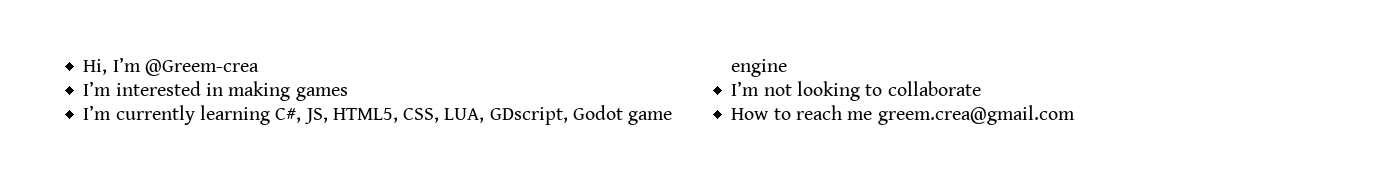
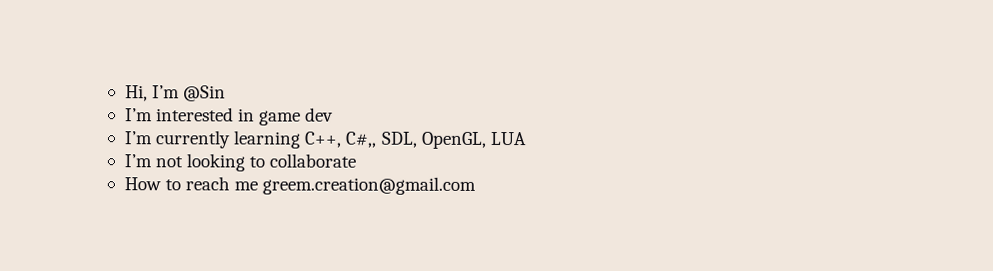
[144,59,259,76] @Greem-crea -> [183,85,227,102] @Sin
[228,81,348,101] making games -> [259,107,335,126] game dev
[275,105,673,125] [731,59,788,77] C#, JS, HTML5, CSS, LUA, GDscript, Godot game engine -> [304,131,527,149] C++, C#,, SDL, OpenGL, LUA
[877,105,1075,125] greem.crea@gmail.com -> [262,176,477,195] greem.creation@gmail.com

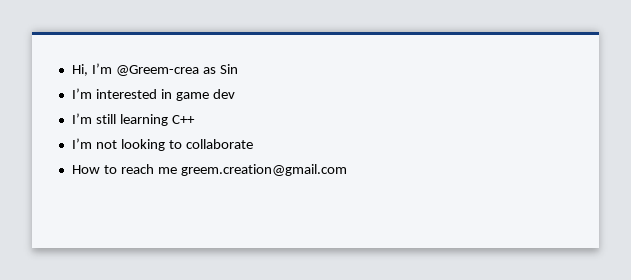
[183,85,227,102] @Sin -> [115,64,238,76] @Greem-crea as Sin
[155,130,527,149] currently learning C++, C#,, SDL, OpenGL, LUA -> [95,114,195,126] still learning C++

